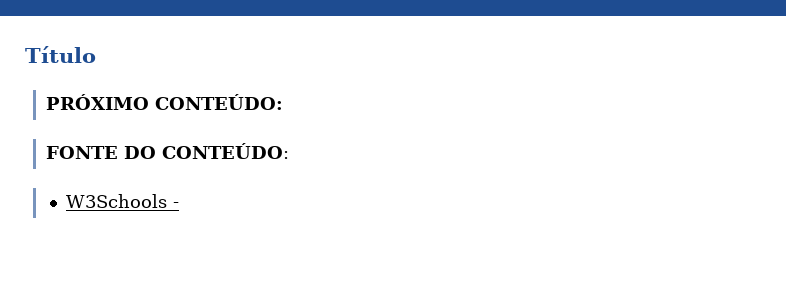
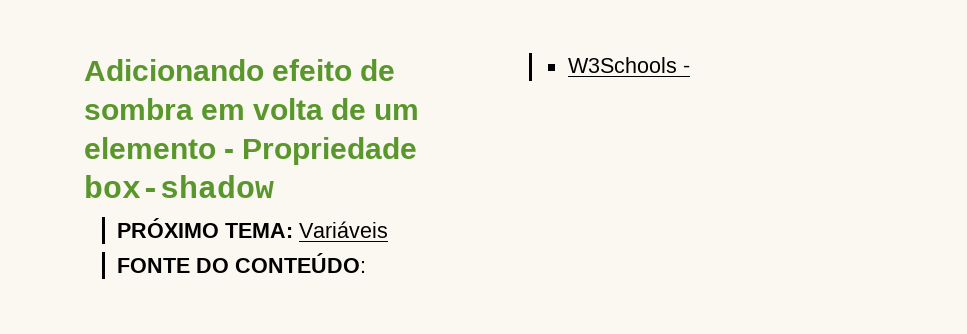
[25,46,96,63] Título -> [84,59,396,81] [84,98,420,120] [84,137,418,165] [84,175,274,198] Adicionando efeito de sombra em volta de um elemento - Propriedade box-shadow
[155,94,284,110] CONTEÚDO: -> [224,221,388,238] TEMA: Variáveis

